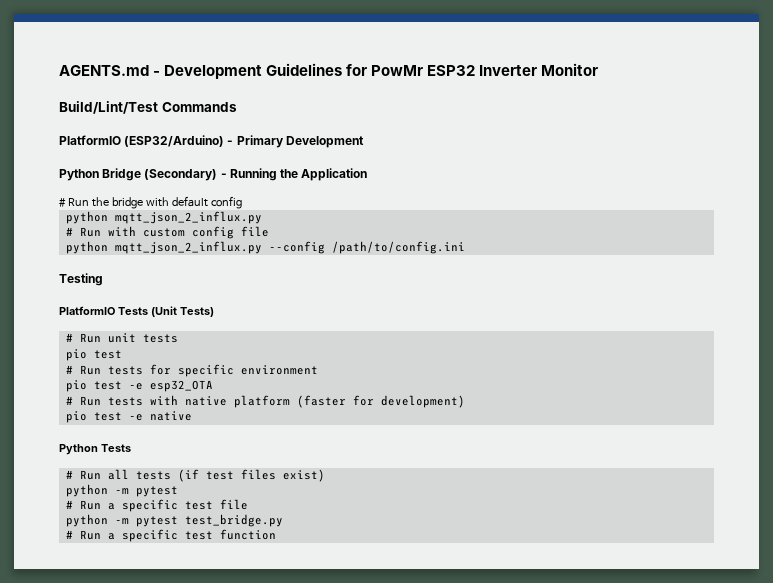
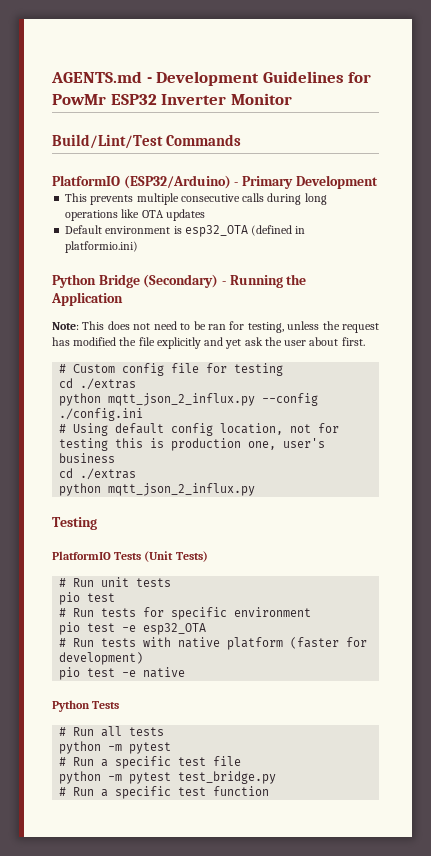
(364, 142) none -> [65,193,327,205] [65,209,205,221] [65,225,306,237] [65,241,139,253] // This prevents multiple consecutive calls during long operations like OTA updates // Default environment is esp32_OTA (defined in platformio.ini)
[59,196,242,209] [65,211,262,224] [65,226,269,239] [65,241,465,254] # Run the bridge with default config // python mqtt_json_2_influx.py // # Run with custom config file // python mqtt_json_2_influx.py --config /path/to/config.ini -> [52,321,379,333] [52,337,365,349] [59,363,284,376] [59,378,137,390] [59,393,319,406] [59,408,144,421] [59,423,340,436] [59,438,326,451] [59,453,116,463] [59,468,137,480] [59,483,256,496] Note: This does not need to be ran for testing, unless the request has modified the file explicitly and yet ask the user about first. // # Custom config file for testing // cd ./extras // python mqtt_json_2_influx.py --config ./config.ini // # Using default config location, not for testing this is production one, user's business // cd ./extras // python mqtt_json_2_influx.py
[177,469,325,482] (if test files exist) -> (165, 731) none

